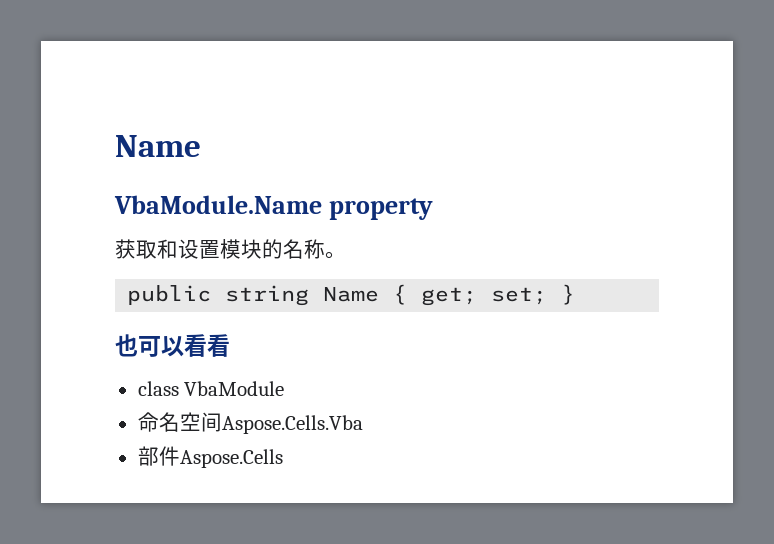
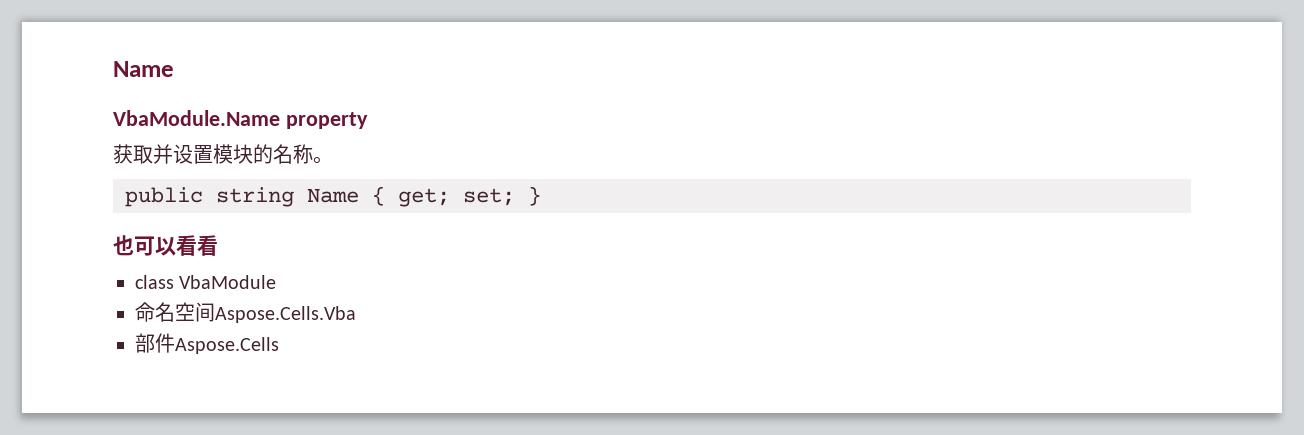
[157,239,178,259] 和 -> [153,144,173,164] 并

